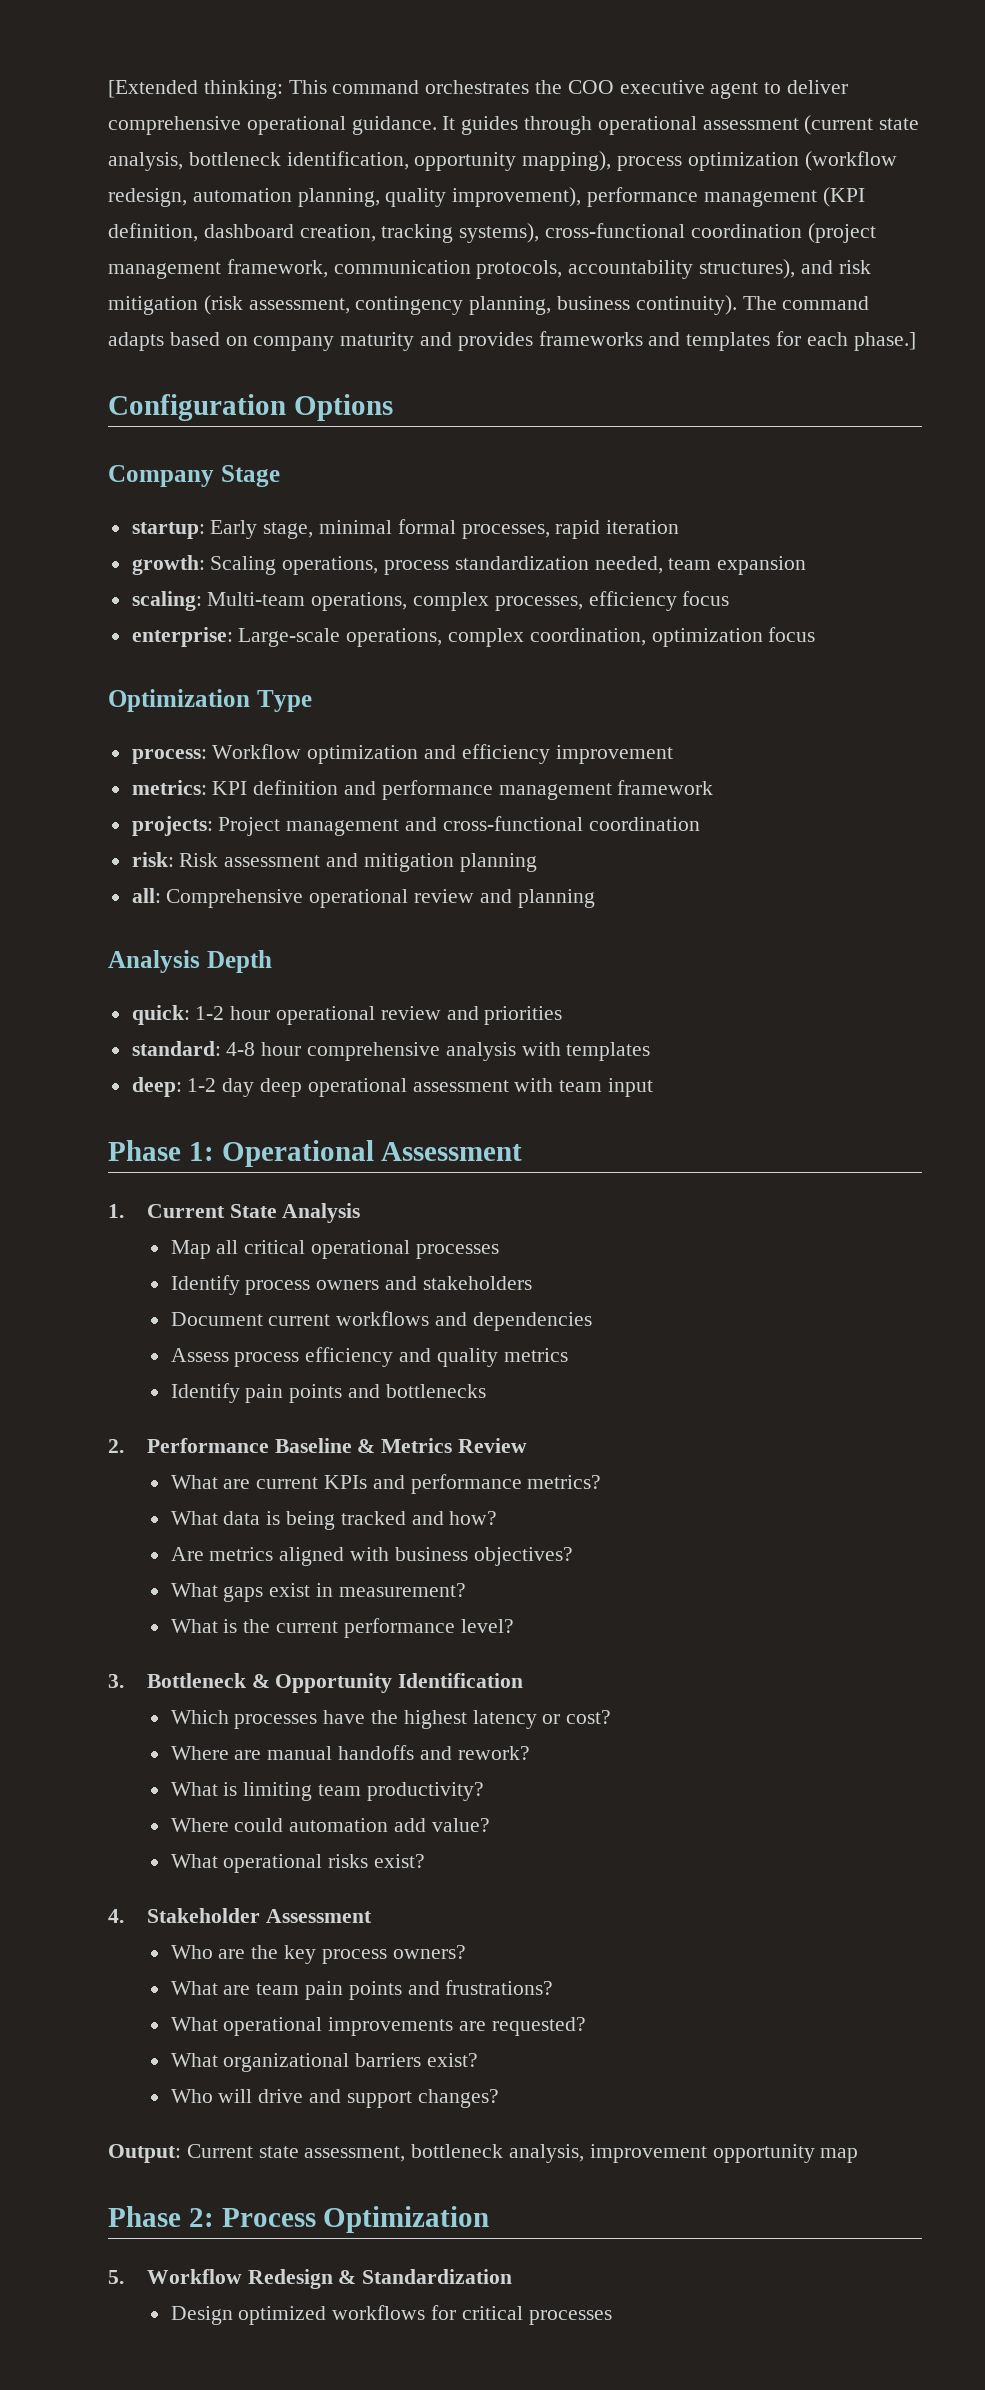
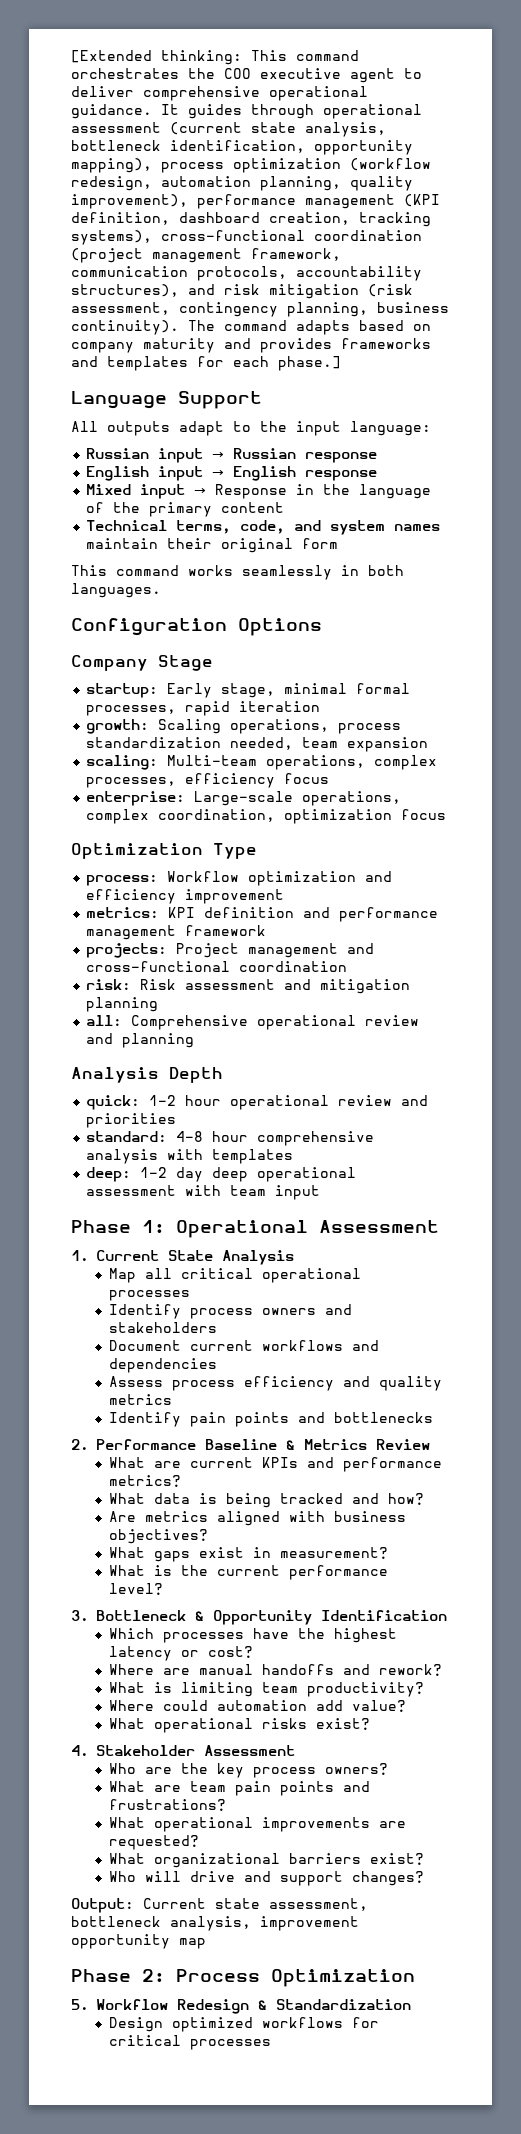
(916, 341) none -> [71,391,262,409] [71,421,431,436] [86,448,378,463] [86,466,378,481] [86,484,432,499] [86,502,285,517] [86,520,441,535] [86,538,339,553] [71,565,404,580] [71,583,161,598] // Language Support // All outputs adapt to the input language: // Russian input → Russian response // English input → English response // Mixed input → Response in the language of the primary content // Technical terms, code, and system names maintain their original form // This command works seamlessly in both languages.

